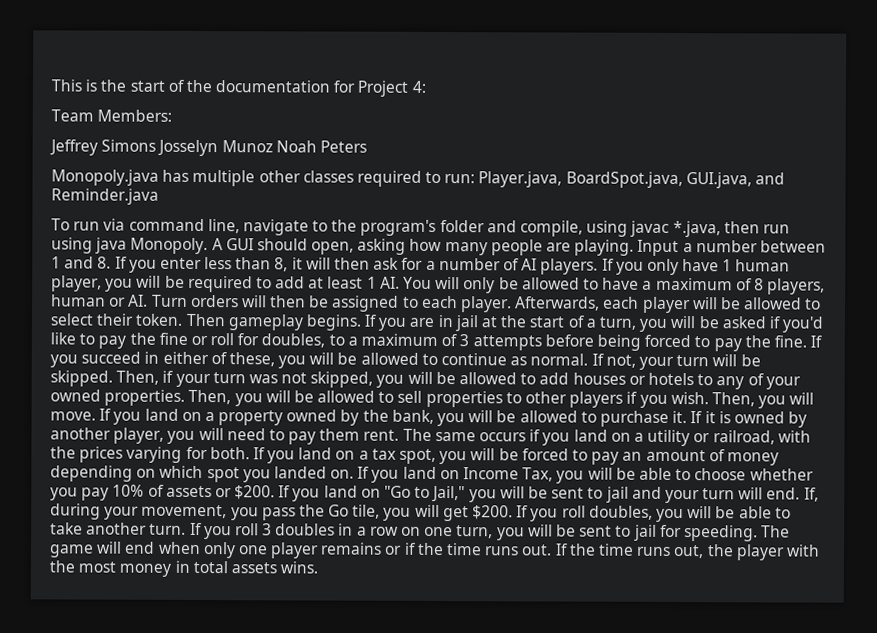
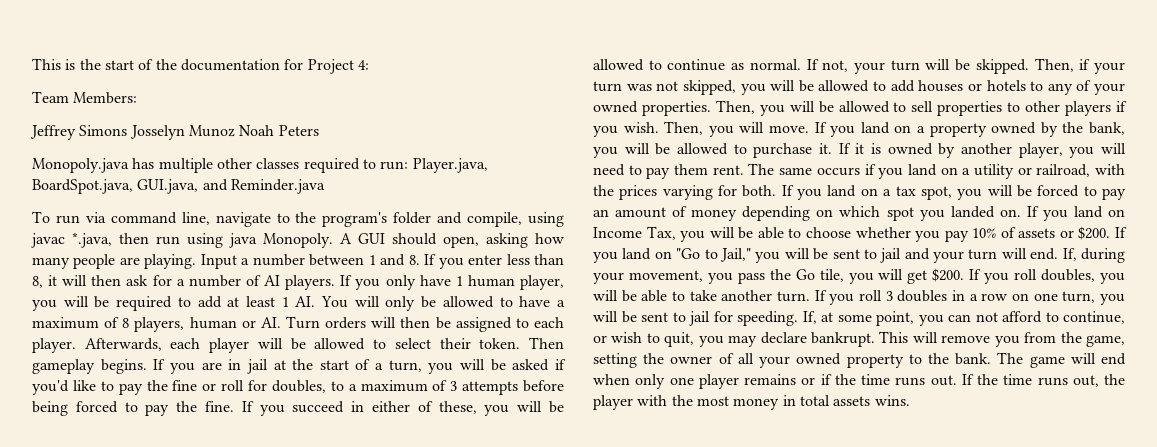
(758, 533) none -> [802,311,1125,326] [593,331,1125,347] [593,353,992,368] If, at some point, you can not afford to continue, or wish to quit, you may declare bankrupt. This will remove you from the game, setting the owner of all your owned property to the bank.

